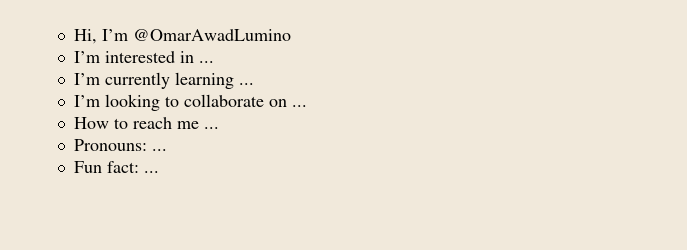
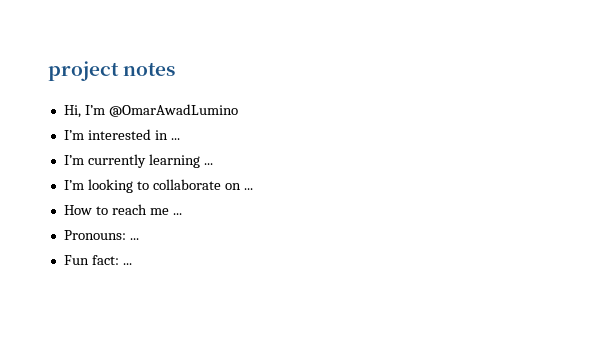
(73, 36) none -> [48,61,176,81] project notes //

